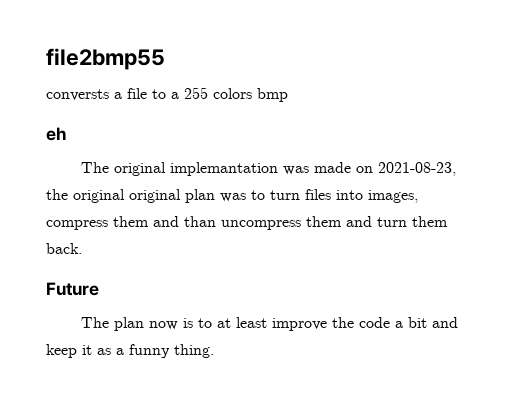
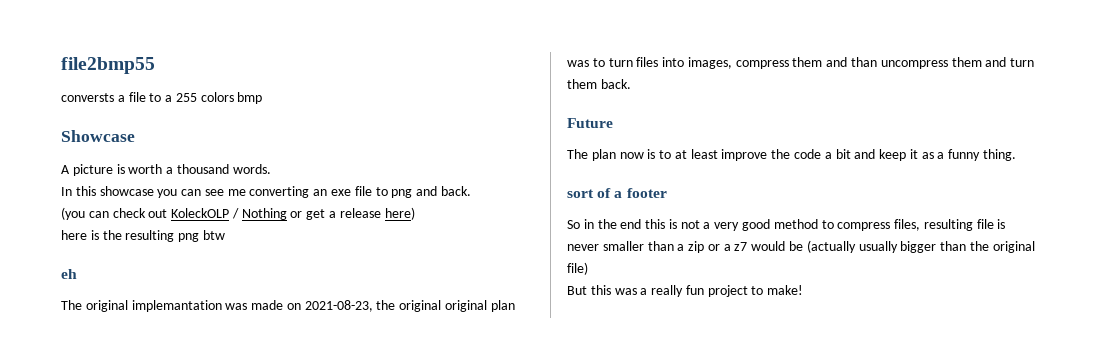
(288, 95) none -> [61,130,135,142] [61,164,271,176] [61,186,471,198] [61,207,415,220] [61,230,225,242] // Showcase // A picture is worth a thousand words. // In this showcase you can see me converting an exe file to png and back. // (you can check out KoleckOLP / Nothing or get a release here) // here is the resulting png btw
(214, 351) none -> [567,188,667,198] [567,219,1006,231] [567,240,1035,253] [567,262,588,275] [567,285,804,297] // sort of a footer // So in the end this is not a very good method to compress files, resulting file is never smaller than a zip or a z7 would be (actually usually bigger than the original file) // But this was a really fun project to make!

